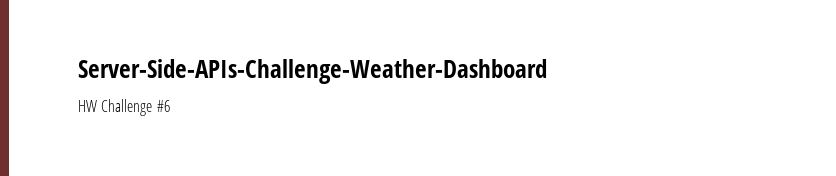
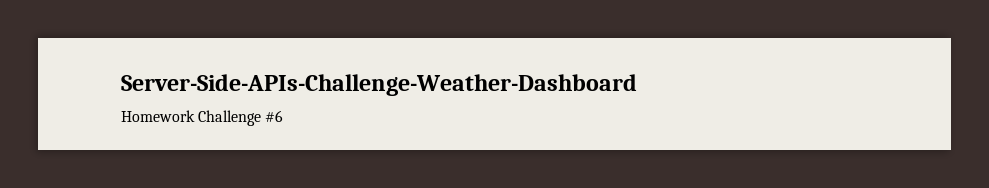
[78,100,97,112] HW -> [121,110,195,122] Homework

